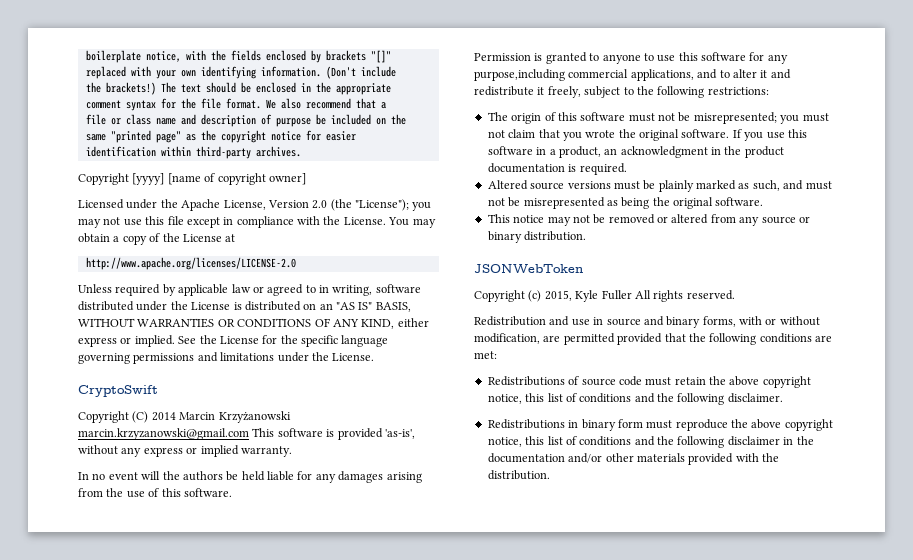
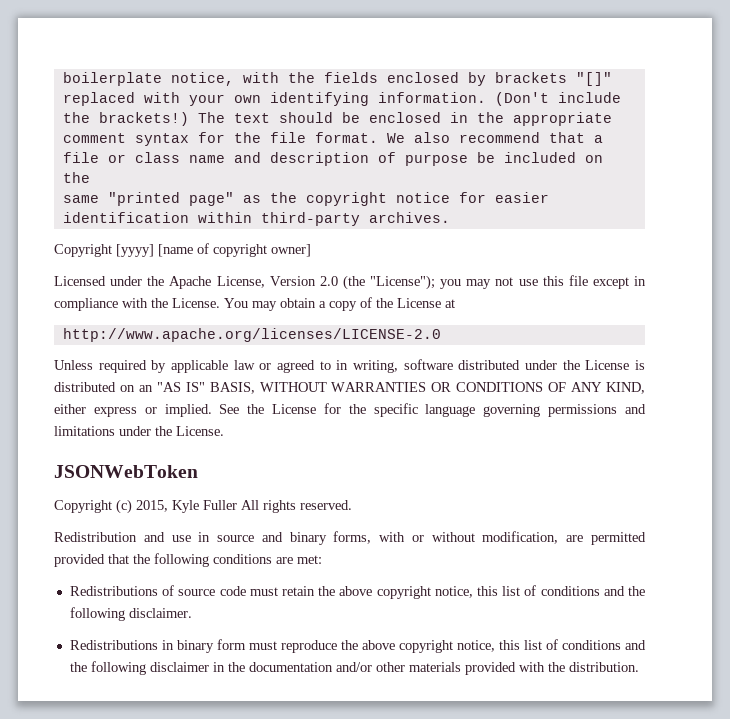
[78,385,158,397] [78,411,291,423] [78,428,415,440] [78,445,292,457] [78,471,422,483] [78,488,232,498] [474,52,788,64] [474,69,791,81] [474,86,769,98] [487,112,829,124] [487,129,807,141] [487,146,784,158] [487,163,627,175] [487,180,832,192] [487,197,764,209] [487,214,810,226] [487,231,587,243] // CryptoSwift // Copyright (C) 2014 Marcin Krzyżanowski marcin.krzyzanowski@gmail.com This software is provided 'as-is', without any express or implied warranty. // In no event will the authors be held liable for any damages arising from the use of this software. // Permission is granted to anyone to use this software for any purpose,including commercial applications, and to alter it and redistribute it freely, subject to the following restrictions: // The origin of this software must not be misrepresented; you must not claim that you wrote the original software. If you use this software in a product, an acknowledgment in the product documentation is required. // Altered source versions must be plainly marked as such, and must not be misrepresented as being the original software. // This notice may not be removed or altered from any source or binary distribution. -> (224, 431) none

